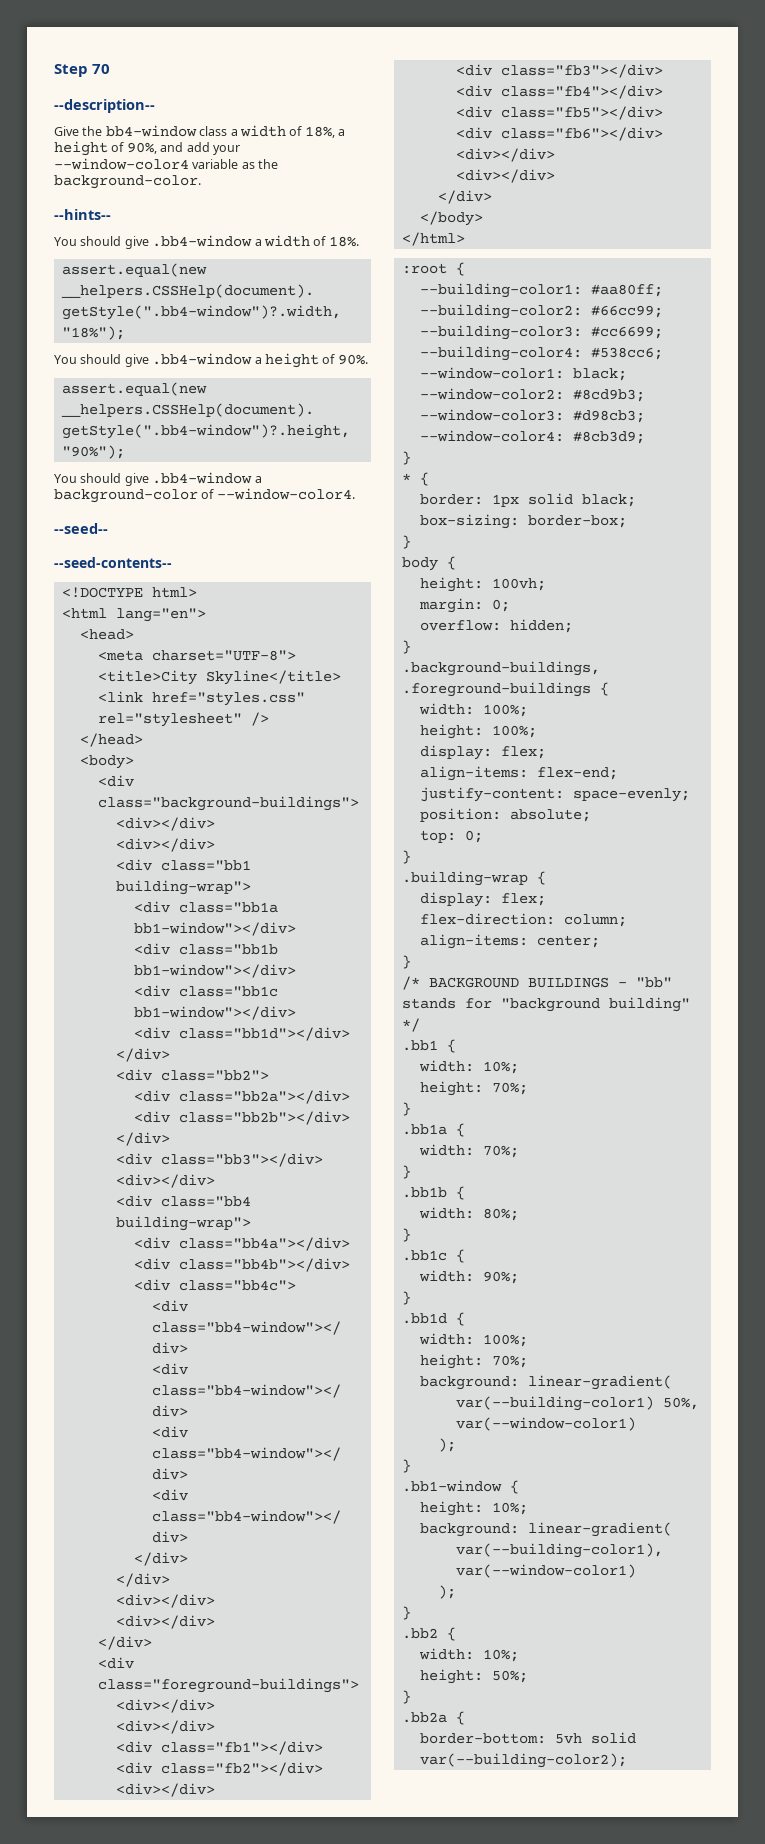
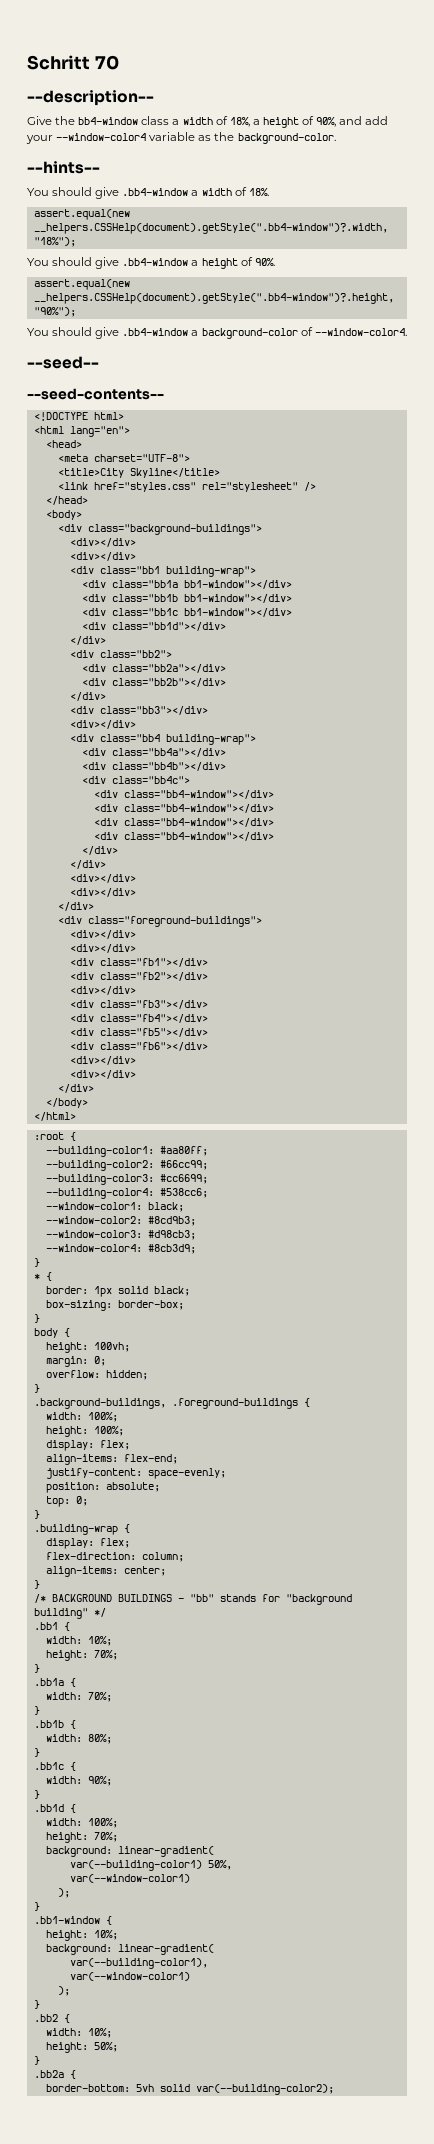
[54,64,88,77] Step -> [27,55,90,70] Schritt

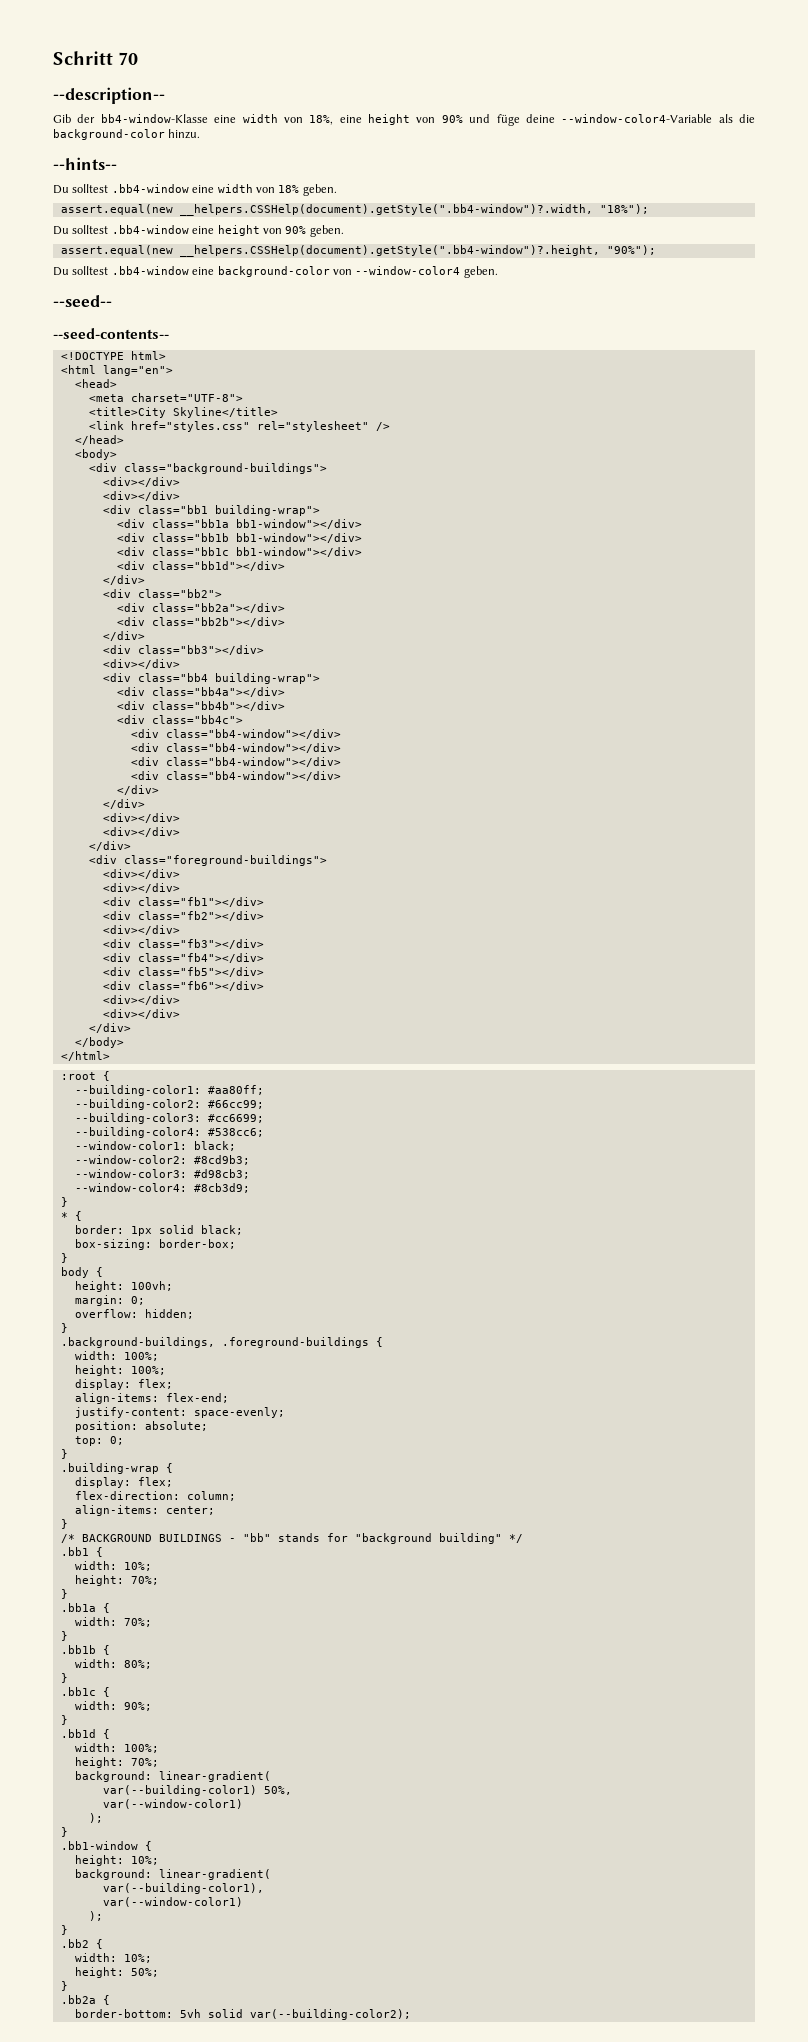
[27,116,389,128] [26,132,336,144] [27,161,100,174] [27,187,269,199] [33,209,130,220] [33,223,388,234] [33,237,76,247] [27,257,275,269] [33,279,130,290] [33,293,394,304] [33,307,76,317] [27,327,407,339] Give the bb4-window class a width of 18%, a height of 90%, and add your --window-color4 variable as the background-color. // --hints-- // You should give .bb4-window a width of 18%. // assert.equal(new __helpers.CSSHelp(document).getStyle(".bb4-window")?.width, "18%"); // You should give .bb4-window a height of 90%. // assert.equal(new __helpers.CSSHelp(document).getStyle(".bb4-window")?.height, "90%"); // You should give .bb4-window a background-color of --window-color4. -> [53,114,755,126] [53,129,201,140] [53,157,117,170] [53,184,337,196] [60,204,649,216] [53,225,344,237] [60,245,656,257] [53,266,498,278] Gib der bb4-window-Klasse eine width von 18%, eine height von 90% und füge deine --window-color4-Variable als die background-color hinzu. // --hints-- // Du solltest .bb4-window eine width von 18% geben. // assert.equal(new __helpers.CSSHelp(document).getStyle(".bb4-window")?.width, "18%"); // Du solltest .bb4-window eine height von 90% geben. // assert.equal(new __helpers.CSSHelp(document).getStyle(".bb4-window")?.height, "90%"); // Du solltest .bb4-window eine background-color von --window-color4 geben.

